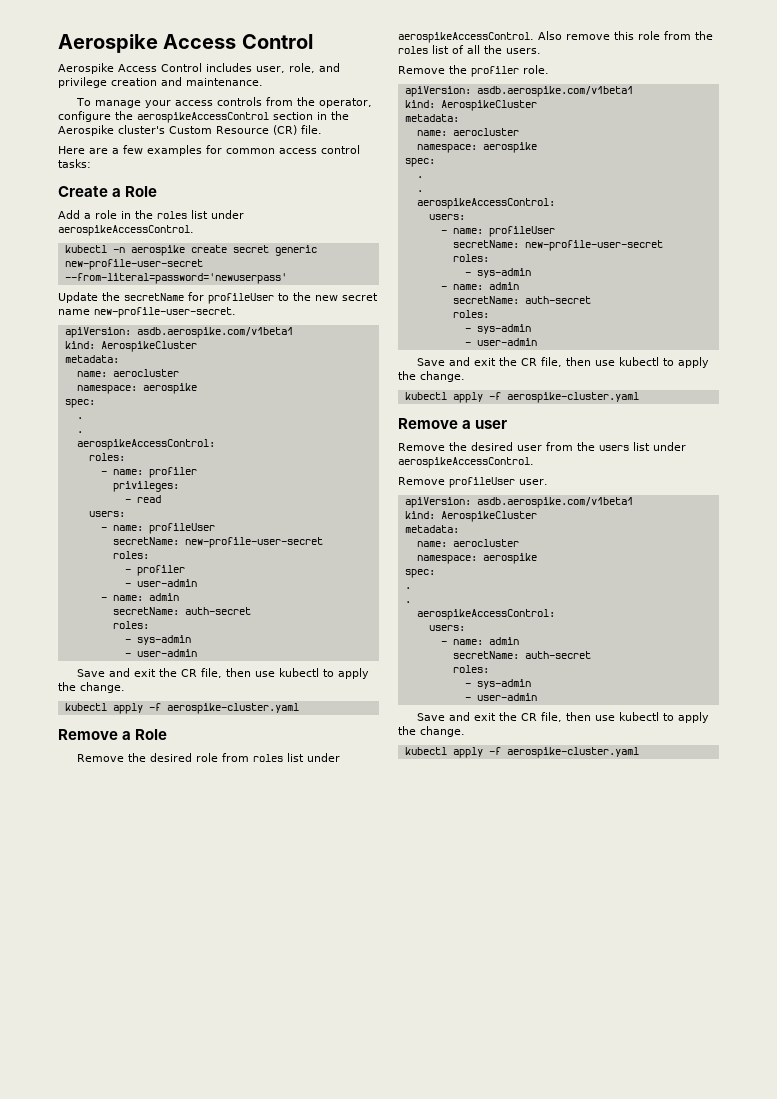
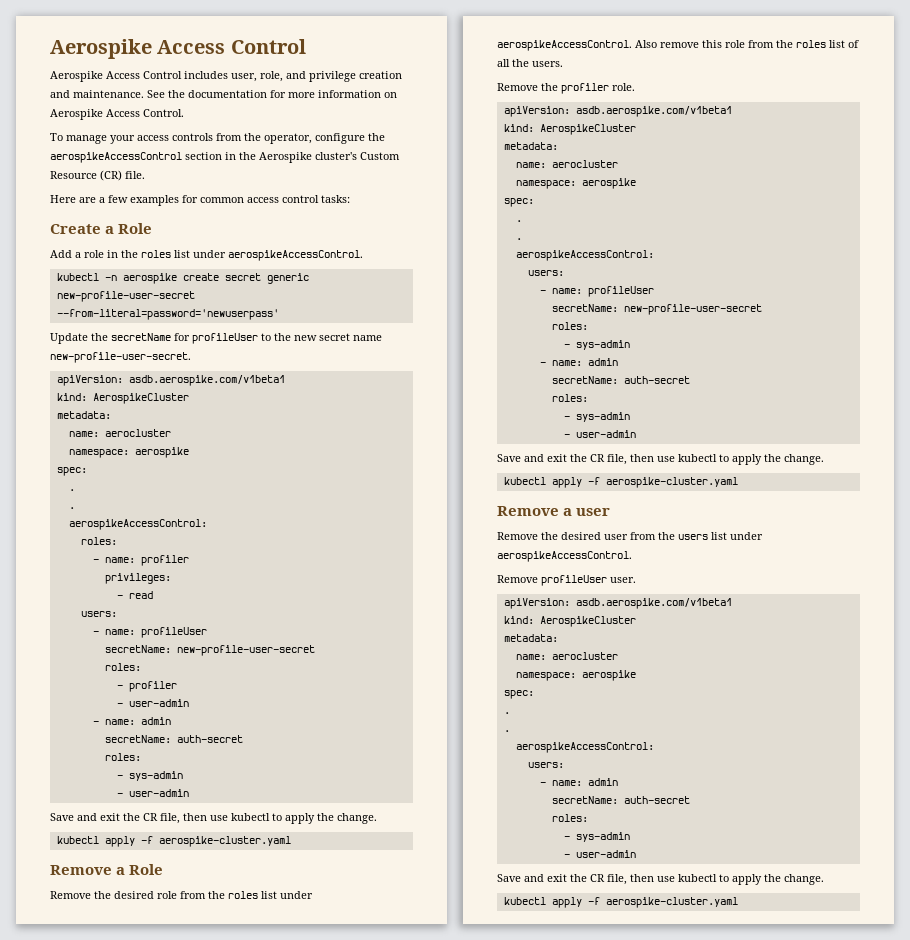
(263, 82) none -> [147,90,397,98] [50,109,184,120] See the documentation for more information on Aerospike Access Control.
(249, 757) none -> [208,891,225,899] the

